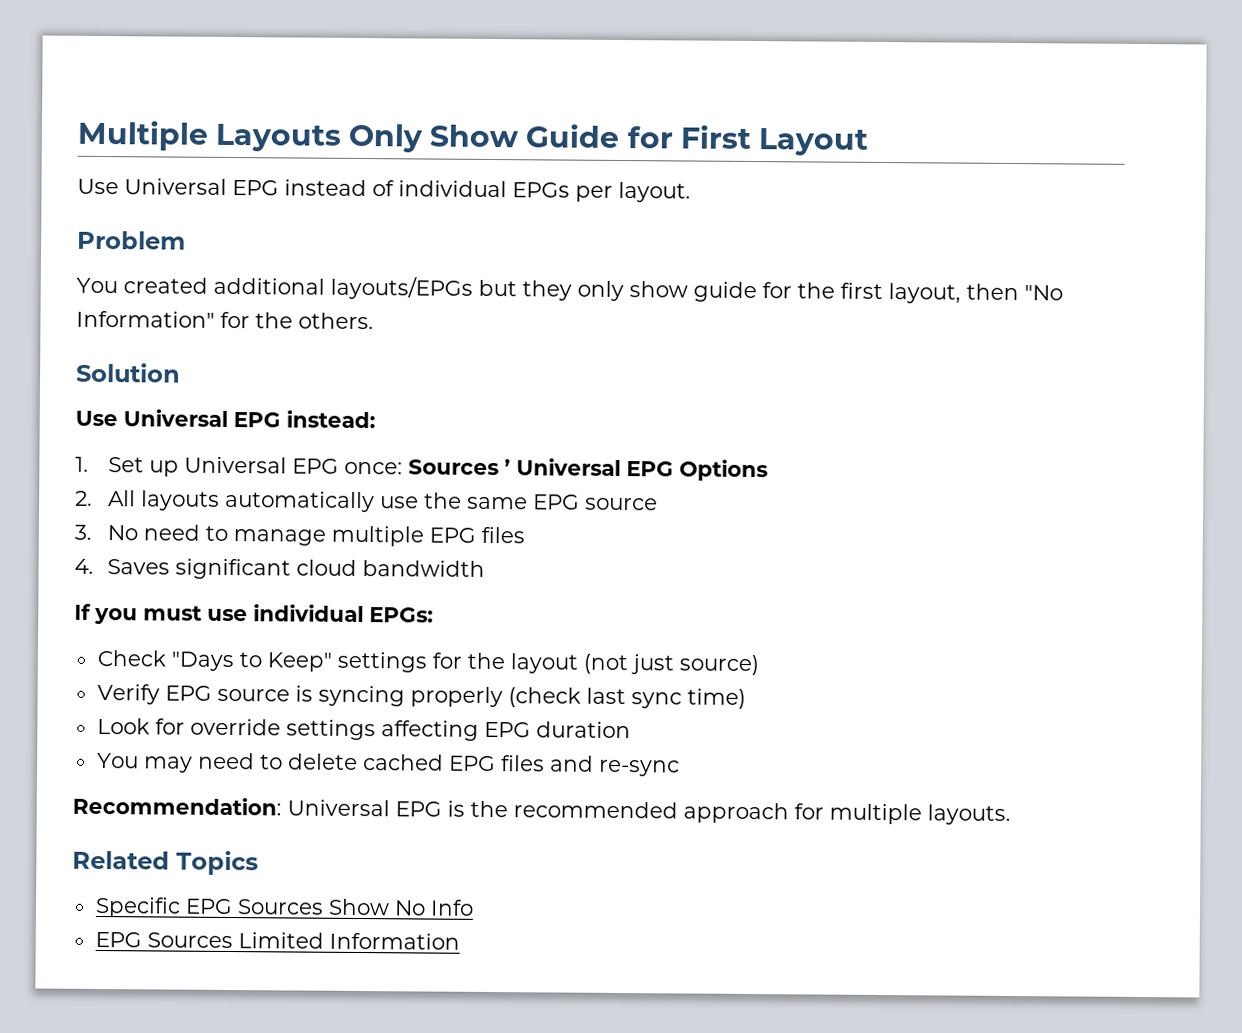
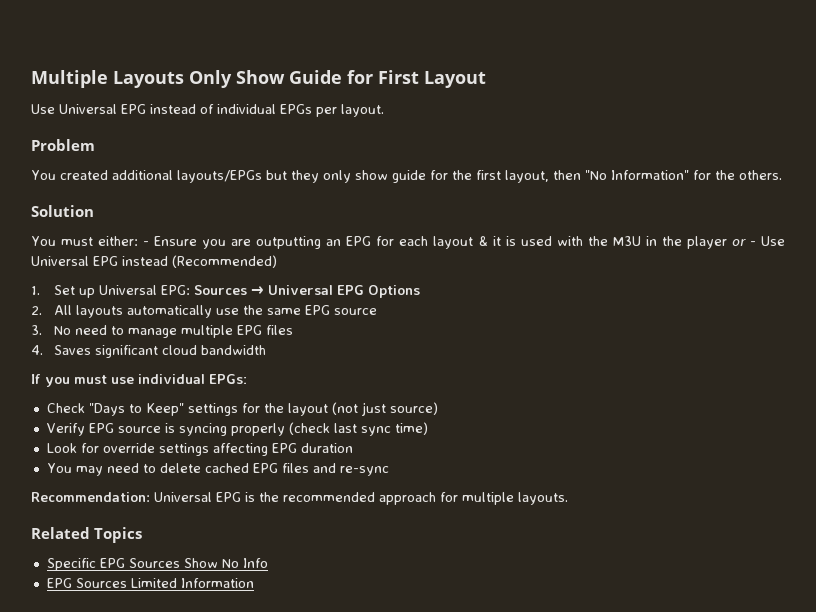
[75,409,376,429] Use Universal EPG instead: -> [31,236,785,249] [31,255,277,268] You must either: - Ensure you are outputting an EPG for each layout & it is used with the M3U in the player or - Use Universal EPG instead (Recommended)
[291,458,511,476] EPG once: Sources ’ -> [161,285,265,295] EPG: Sources →

